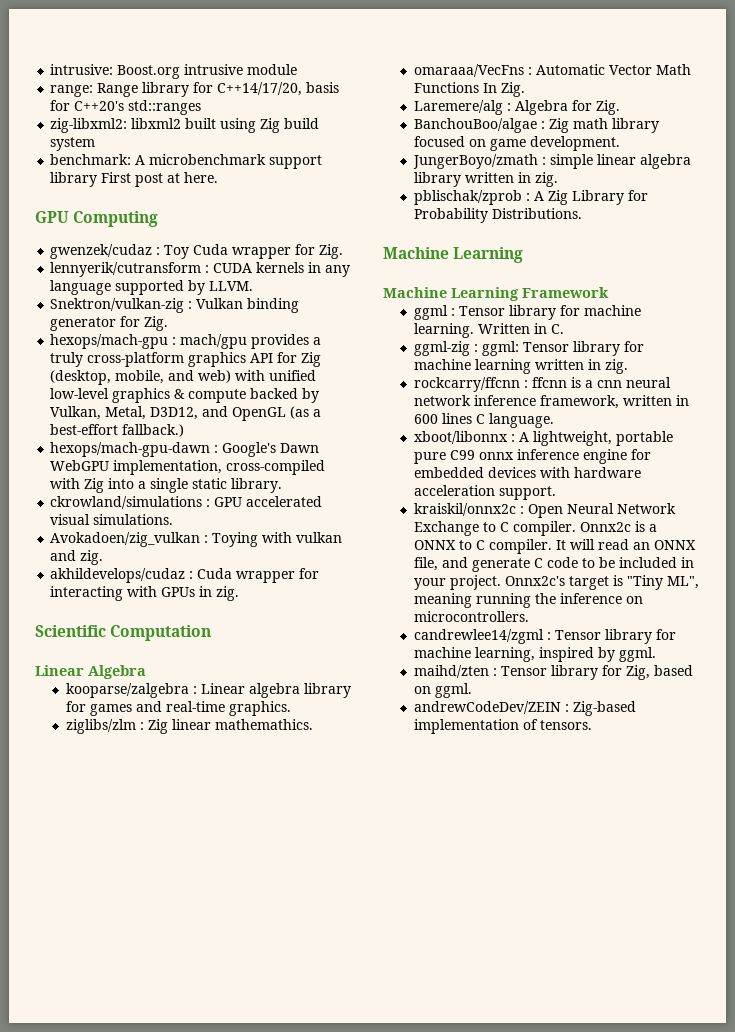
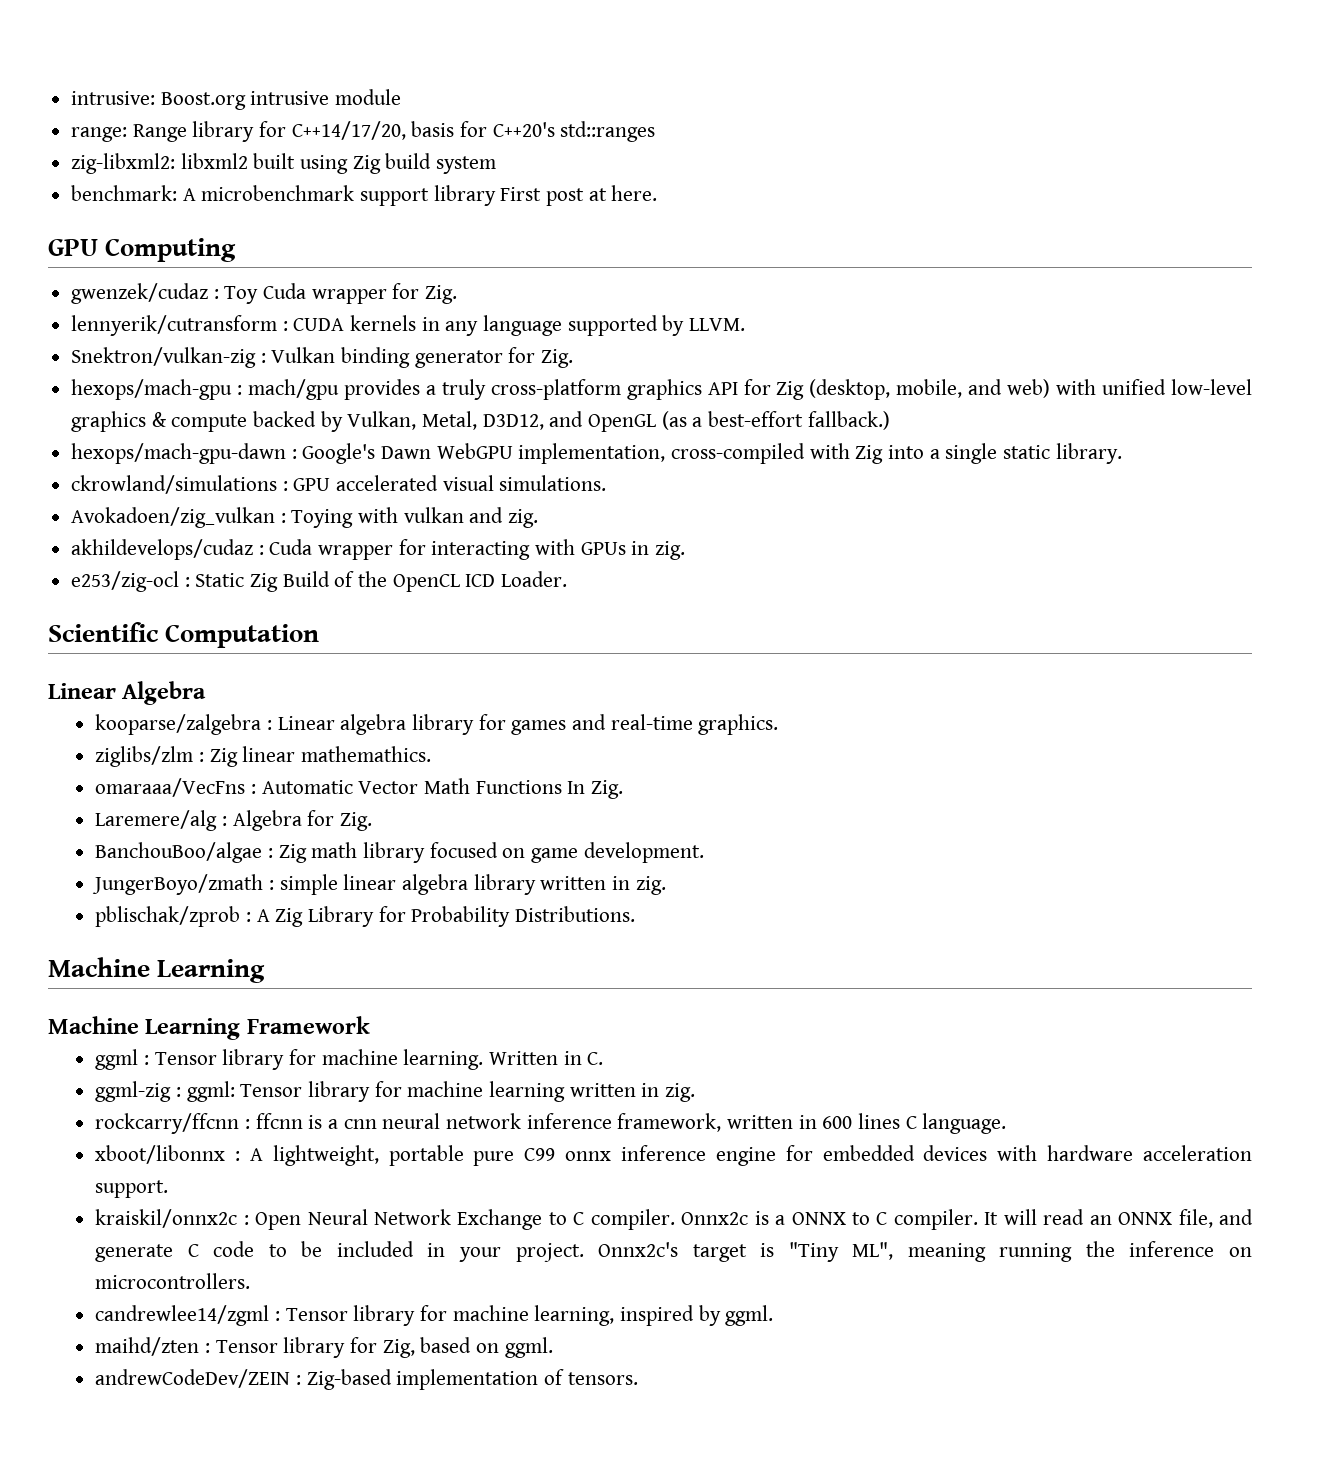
(240, 593) none -> [71,571,568,592] // e253/zig-ocl : Static Zig Build of the OpenCL ICD Loader.

